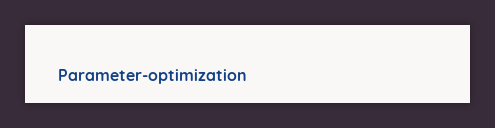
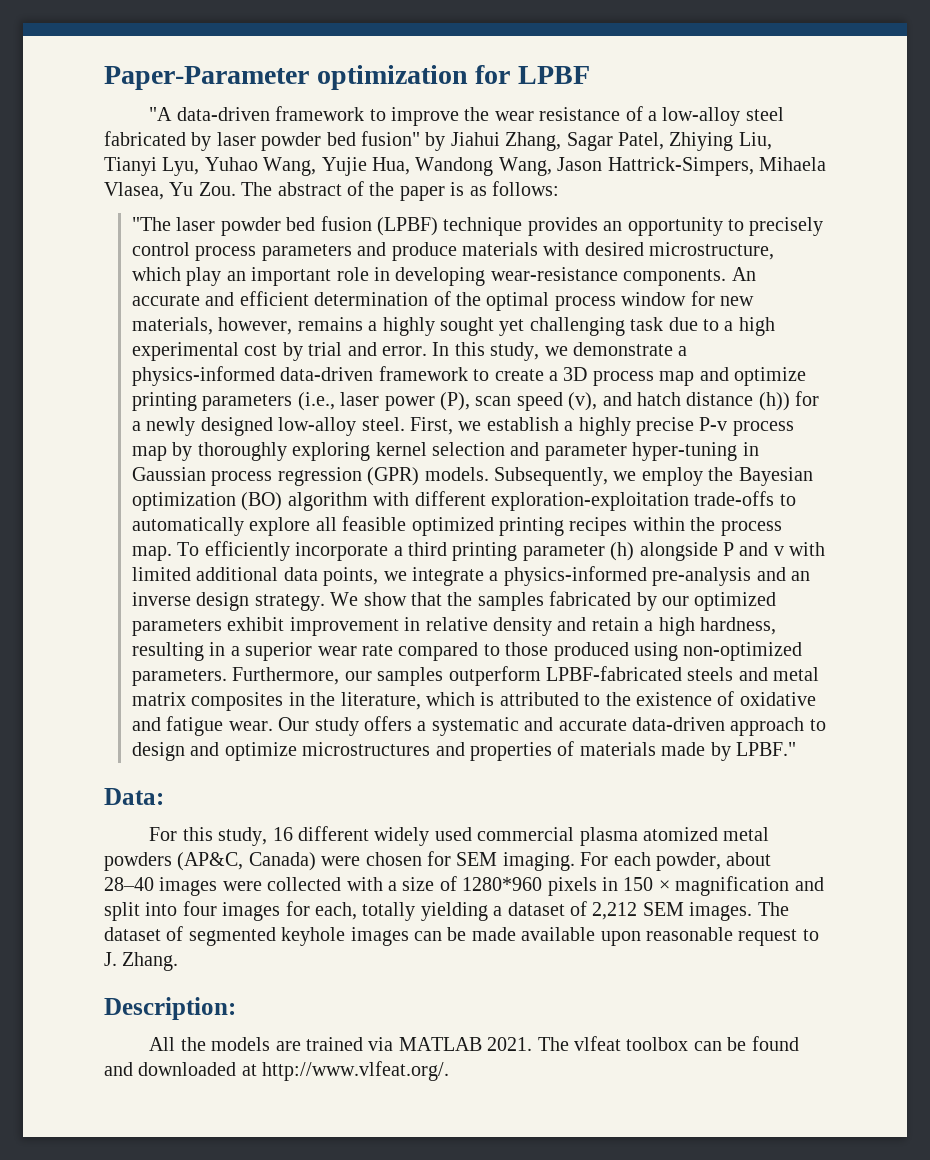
[58,69,247,84] Parameter-optimization -> [104,65,590,90] [149,106,784,126] [104,131,772,151] [104,157,826,176] [104,181,559,201] [132,216,824,236] [132,242,775,261] [132,267,756,286] [132,291,755,311] [132,317,775,336] [132,342,688,361] [132,366,807,386] [132,391,820,411] [132,417,794,436] [132,442,759,461] [132,467,813,486] [132,491,796,511] [132,516,782,536] [132,541,826,561] [132,566,811,586] [132,591,777,611] [132,617,777,636] [132,642,803,661] [132,666,820,686] [132,691,816,711] [132,716,826,736] [132,741,797,761] [104,788,164,805] [149,826,770,846] [104,851,772,871] [104,876,824,896] [104,901,789,921] [104,926,819,946] [104,952,179,971] [104,997,236,1020] [149,1036,799,1051] [104,1061,450,1081] Paper-Parameter optimization for LPBF // "A data-driven framework to improve the wear resistance of a low-alloy steel fabricated by laser powder bed fusion" by Jiahui Zhang, Sagar Patel, Zhiying Liu, Tianyi Lyu, Yuhao Wang, Yujie Hua, Wandong Wang, Jason Hattrick-Simpers, Mihaela Vlasea, Yu Zou. The abstract of the paper is as follows: // "The laser powder bed fusion (LPBF) technique provides an opportunity to precisely control process parameters and produce materials with desired microstructure, which play an important role in developing wear-resistance components. An accurate and efficient determination of the optimal process window for new materials, however, remains a highly sought yet challenging task due to a high experimental cost by trial and error. In this study, we demonstrate a physics-informed data-driven framework to create a 3D process map and optimize printing parameters (i.e., laser power (P), scan speed (v), and hatch distance (h)) for a newly designed low-alloy steel. First, we establish a highly precise P-v process map by thoroughly exploring kernel selection and parameter hyper-tuning in Gaussian process regression (GPR) models. Subsequently, we employ the Bayesian optimization (BO) algorithm with different exploration-exploitation trade-offs to automatically explore all feasible optimized printing recipes within the process map. To efficiently incorporate a third printing parameter (h) alongside P and v with limited additional data points, we integrate a physics-informed pre-analysis and an inverse design strategy. We show that the samples fabricated by our optimized parameters exhibit improvement in relative density and retain a high hardness, resulting in a superior wear rate compared to those produced using non-optimized parameters. Furthermore, our samples outperform LPBF-fabricated steels and metal matrix composites in the literature, which is attributed to the existence of oxidative and fatigue wear. Our study offers a systematic and accurate data-driven approach to design and optimize microstructures and properties of materials made by LPBF." // Data: // For this study, 16 different widely used commercial plasma atomized metal powders (AP&C, Canada) were chosen for SEM imaging. For each powder, about 28–40 images were collected with a size of 1280*960 pixels in 150 × magnification and split into four images for each, totally yielding a dataset of 2,212 SEM images. The dataset of segmented keyhole images can be made available upon reasonable request to J. Zhang. // Description: // All the models are trained via MATLAB 2021. The vlfeat toolbox can be found and downloaded at http://www.vlfeat.org/.

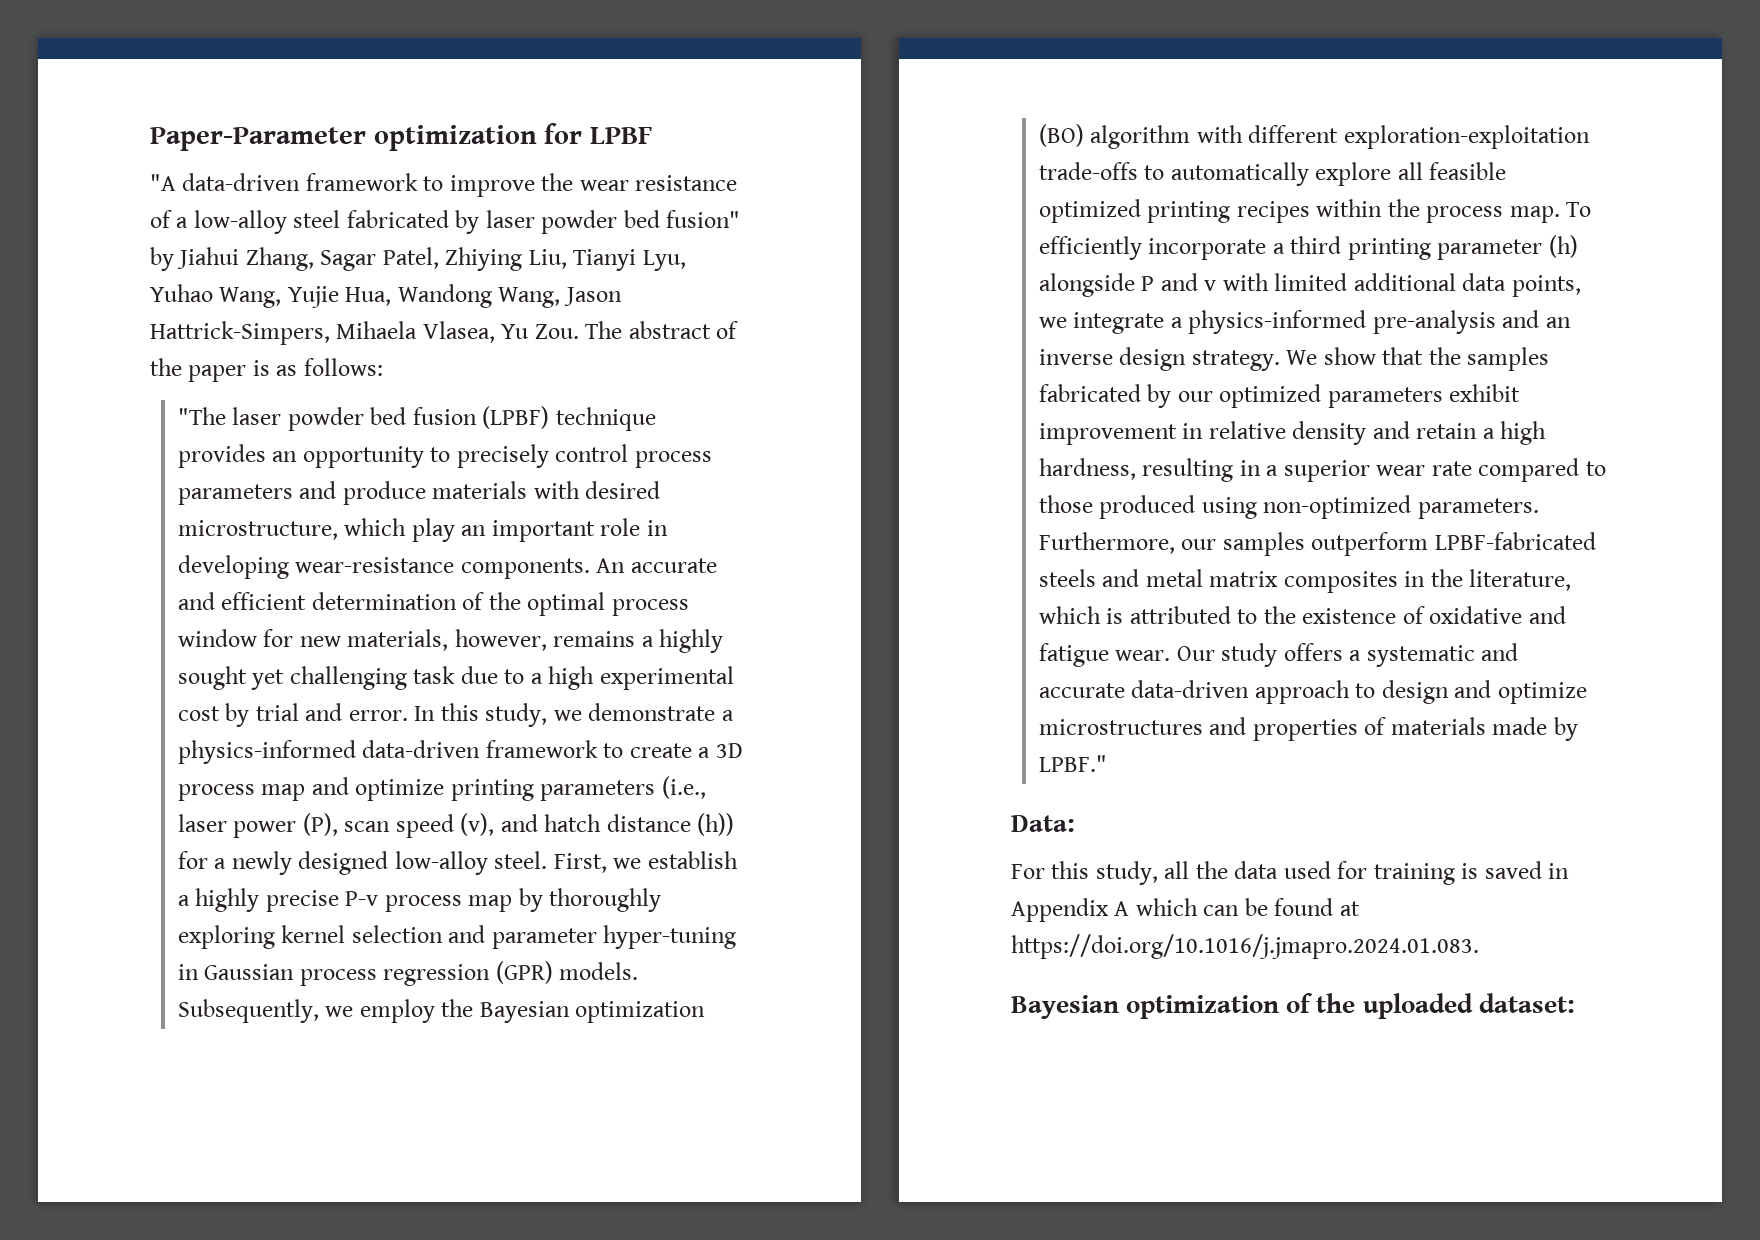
[272,826,770,846] [104,851,772,871] [104,876,824,896] [104,901,789,921] [104,926,819,946] [104,952,179,971] [104,997,236,1020] [149,1036,799,1051] [104,1061,450,1081] 16 different widely used commercial plasma atomized metal powders (AP&C, Canada) were chosen for SEM imaging. For each powder, about 28–40 images were collected with a size of 1280*960 pixels in 150 × magnification and split into four images for each, totally yielding a dataset of 2,212 SEM images. The dataset of segmented keyhole images can be made available upon reasonable request to J. Zhang. // Description: // All the models are trained via MATLAB 2021. The vlfeat toolbox can be found and downloaded at http://www.vlfeat.org/. -> [1164,861,1570,885] [1011,898,1360,922] [1011,934,1479,959] [1011,993,1575,1019] all the data used for training is saved in Appendix A which can be found at https://doi.org/10.1016/j.jmapro.2024.01.083. // Bayesian optimization of the uploaded dataset:

